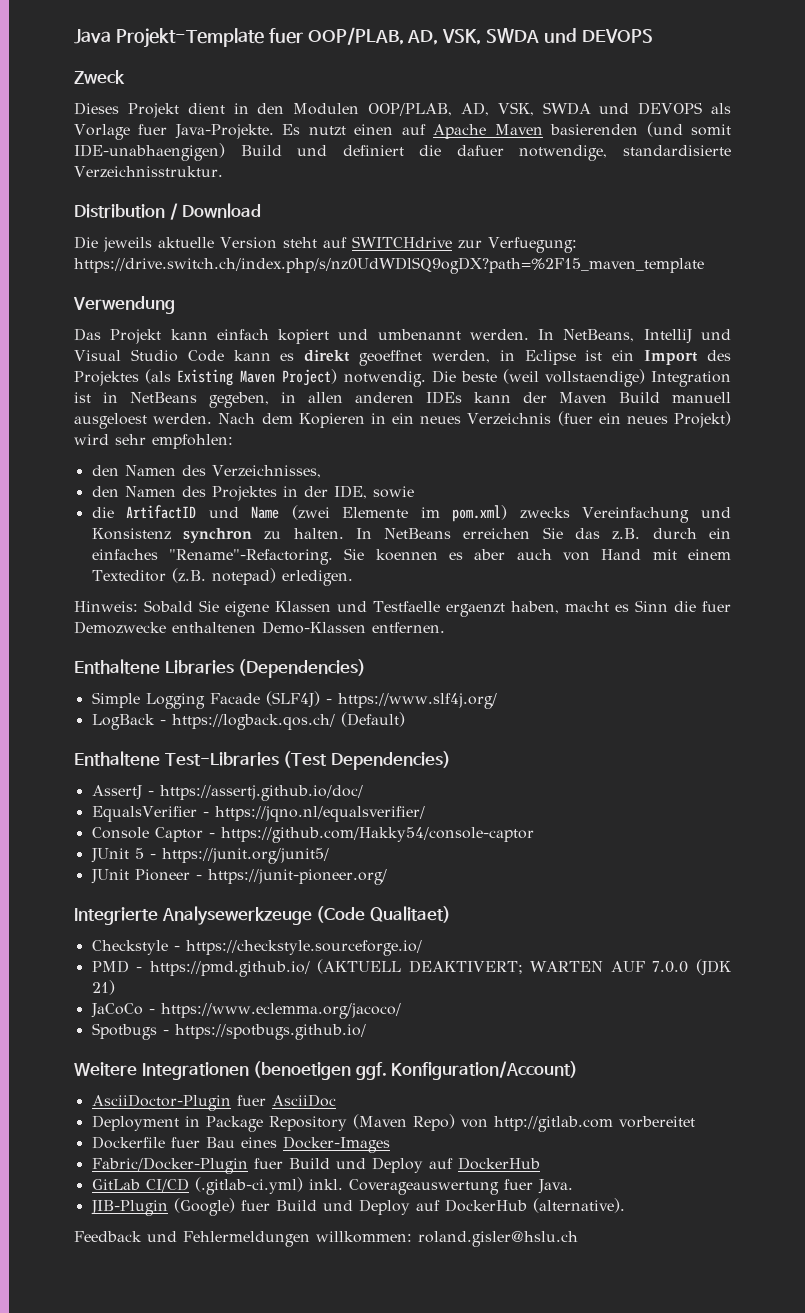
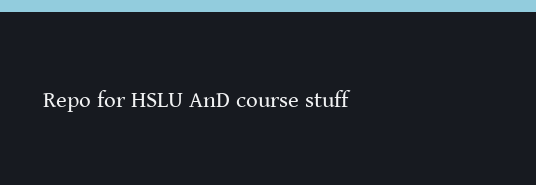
[74,27,653,48] [74,70,125,84] [74,102,731,118] [74,122,731,140] [74,143,731,161] [74,166,223,178] [74,203,262,220] [74,236,577,253] [74,257,704,274] [73,296,175,314] [74,328,731,344] [74,349,731,366] [74,369,732,387] [74,391,731,408] [74,411,731,429] [74,434,233,449] [91,465,321,478] [91,485,414,501] [91,505,731,523] [91,527,731,543] [91,548,731,565] [91,568,353,586] [74,600,731,617] [74,621,445,634] [74,659,367,678] [91,691,497,709] [91,712,405,730] [74,751,451,770] [91,785,363,801] [91,806,425,822] [91,827,534,843] [90,848,329,864] [90,869,387,885] [74,906,451,925] [91,940,422,956] [91,959,731,977] [91,980,115,995] [90,1003,401,1019] [91,1023,366,1040] [74,1061,579,1080] [91,1094,336,1111] [91,1114,695,1132] [91,1136,390,1153] [91,1157,540,1174] [91,1177,573,1195] [90,1198,625,1216] [74,1231,578,1247] Java Projekt-Template fuer OOP/PLAB, AD, VSK, SWDA und DEVOPS // Zweck // Dieses Projekt dient in den Modulen OOP/PLAB, AD, VSK, SWDA und DEVOPS als Vorlage fuer Java-Projekte. Es nutzt einen auf Apache Maven basierenden (und somit IDE-unabhaengigen) Build und definiert die dafuer notwendige, standardisierte Verzeichnisstruktur. // Distribution / Download // Die jeweils aktuelle Version steht auf SWITCHdrive zur Verfuegung: https://drive.switch.ch/index.php/s/nz0UdWDlSQ9ogDX?path=%2F15_maven_template // Verwendung // Das Projekt kann einfach kopiert und umbenannt werden. In NetBeans, IntelliJ und Visual Studio Code kann es direkt geoeffnet werden, in Eclipse ist ein Import des Projektes (als Existing Maven Project) notwendig. Die beste (weil vollstaendige) Integration ist in NetBeans gegeben, in allen anderen IDEs kann der Maven Build manuell ausgeloest werden. Nach dem Kopieren in ein neues Verzeichnis (fuer ein neues Projekt) wird sehr empfohlen: // den Namen des Verzeichnisses, // den Namen des Projektes in der IDE, sowie // die ArtifactID und Name (zwei Elemente im pom.xml) zwecks Vereinfachung und Konsistenz synchron zu halten. In NetBeans erreichen Sie das z.B. durch ein einfaches "Rename"-Refactoring. Sie koennen es aber auch von Hand mit einem Texteditor (z.B. notepad) erledigen. // Hinweis: Sobald Sie eigene Klassen und Testfaelle ergaenzt haben, macht es Sinn die fuer Demozwecke enthaltenen Demo-Klassen entfernen. // Enthaltene Libraries (Dependencies) // Simple Logging Facade (SLF4J) - https://www.slf4j.org/ // LogBack - https://logback.qos.ch/ (Default) // Enthaltene Test-Libraries (Test Dependencies) // AssertJ - https://assertj.github.io/doc/ // EqualsVerifier - https://jqno.nl/equalsverifier/ // Console Captor - https://github.com/Hakky54/console-captor // JUnit 5 - https://junit.org/junit5/ // JUnit Pioneer - https://junit-pioneer.org/ // Integrierte Analysewerkzeuge (Code Qualitaet) // Checkstyle - https://checkstyle.sourceforge.io/ // PMD - https://pmd.github.io/ (AKTUELL DEAKTIVERT; WARTEN AUF 7.0.0 (JDK 21) // JaCoCo - https://www.eclemma.org/jacoco/ // Spotbugs - https://spotbugs.github.io/ // Weitere Integrationen (benoetigen ggf. Konfiguration/Account) // AsciiDoctor-Plugin fuer AsciiDoc // Deployment in Package Repository (Maven Repo) von http://gitlab.com vorbereitet // Dockerfile fuer Bau eines Docker-Images // Fabric/Docker-Plugin fuer Build und Deploy auf DockerHub // GitLab CI/CD (.gitlab-ci.yml) inkl. Coverageauswertung fuer Java. // JIB-Plugin (Google) fuer Build und Deploy auf DockerHub (alternative). // Feedback und Fehlermeldungen willkommen: roland.gisler@hslu.ch -> [43,90,352,112] Repo for HSLU AnD course stuff

